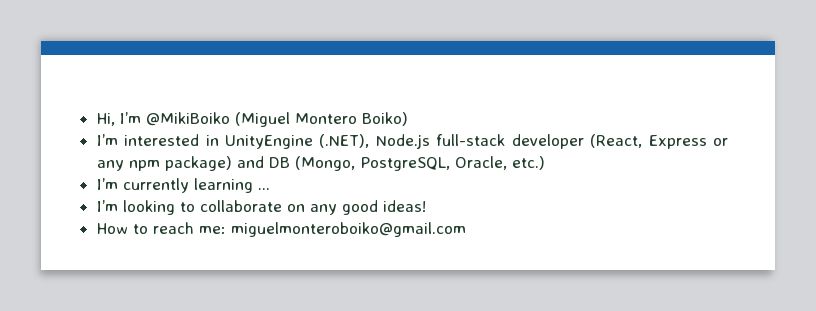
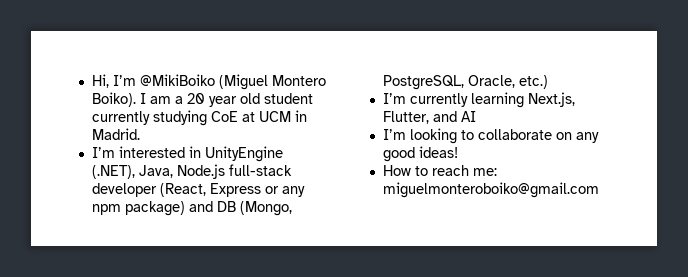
[361,112,408,126] Boiko) -> [91,92,313,107] [91,110,307,126] [91,128,140,140] Boiko). I am a 20 year old student currently studying CoE at UCM in Madrid.
(370, 141) none -> [138,165,173,178] Java,
[257,188,270,190] ... -> [527,92,575,107] [382,111,476,124] Next.js, Flutter, and AI

